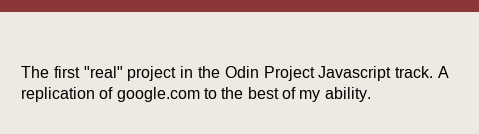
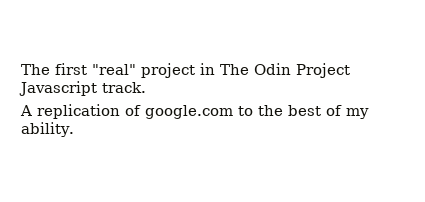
[198,66,221,78] the -> [220,64,249,75] The
(434, 72) none -> (146, 87) //

